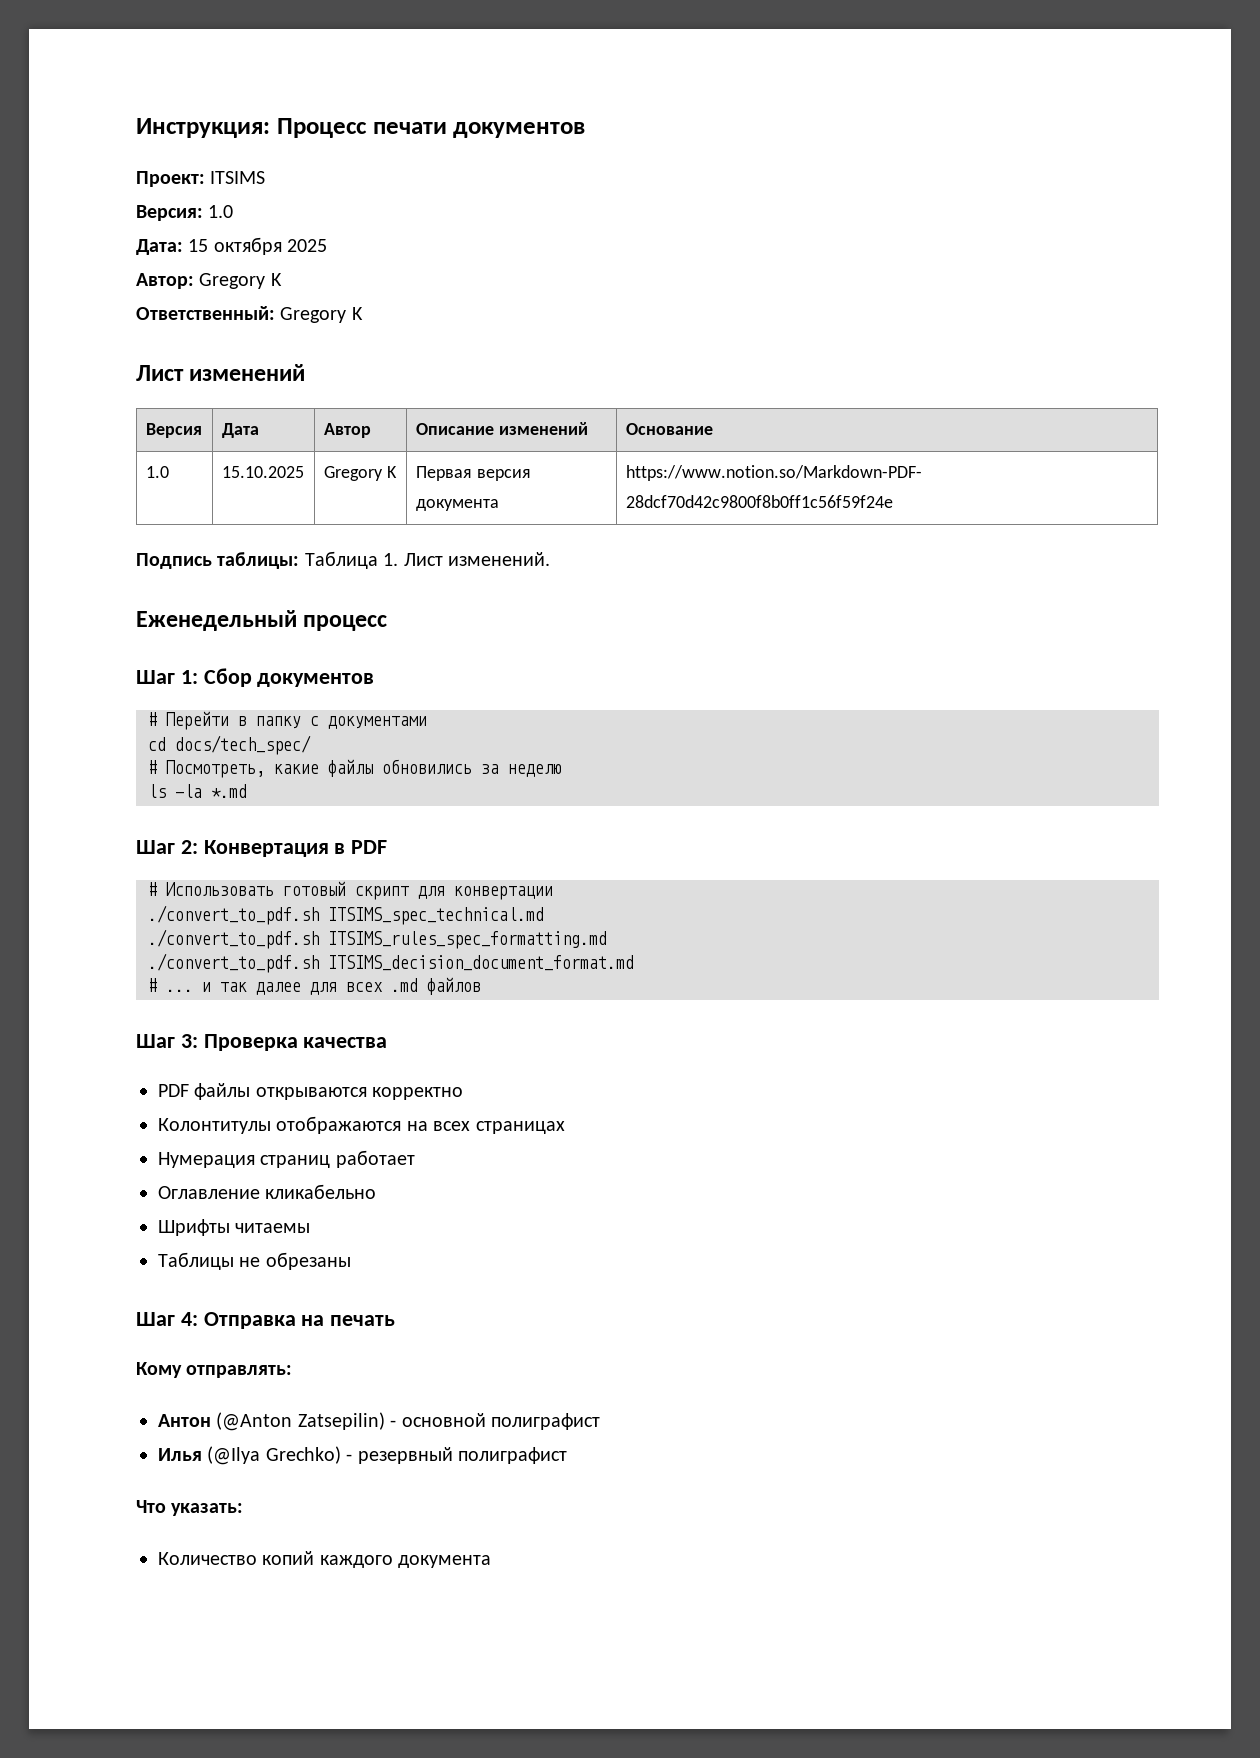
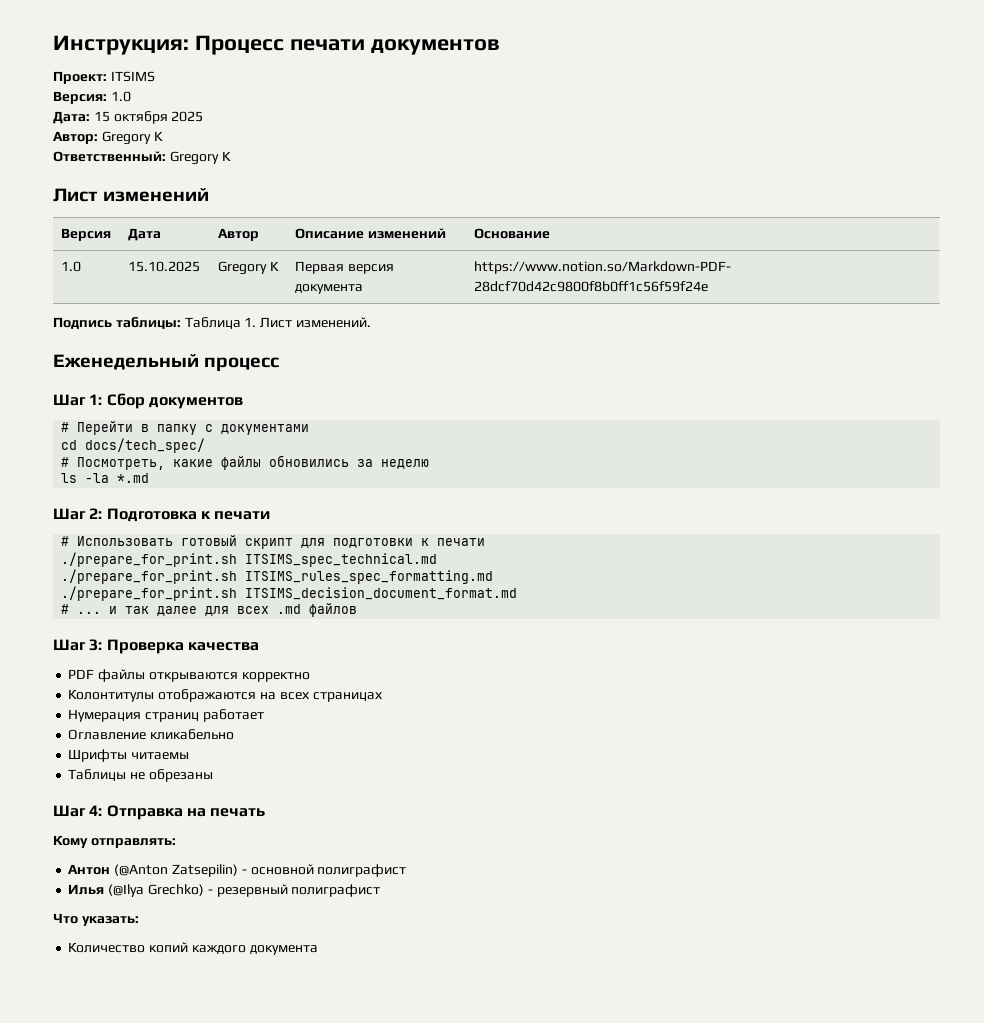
[203,840,388,857] Конвертация в PDF -> [106,508,271,522] Подготовка к печати
[454,886,553,900] [148,905,319,925] конвертации // ./convert_to_pdf.sh -> [333,538,486,548] [61,552,238,567] подготовки к печати // ./prepare_for_print.sh
[148,929,319,949] ./convert_to_pdf.sh -> [61,569,238,584] ./prepare_for_print.sh
[148,953,319,973] ./convert_to_pdf.sh -> [61,586,238,601] ./prepare_for_print.sh

